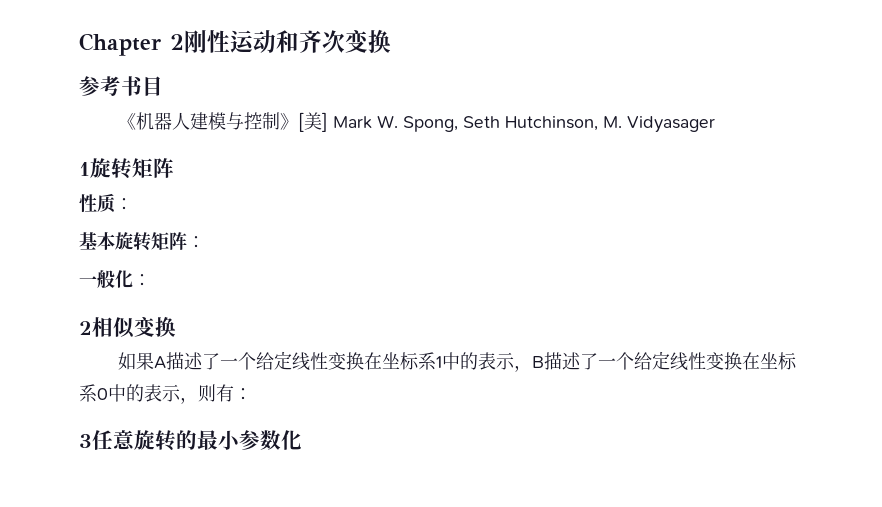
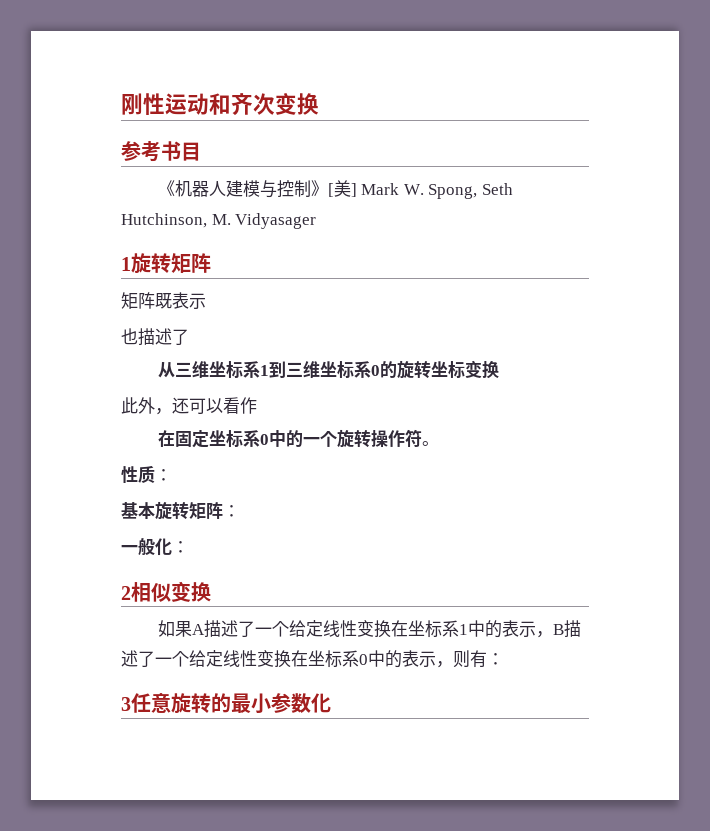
[79,33,184,56] Chapter 2 -> (121, 104) none
(174, 168) none -> [121,292,206,309] [121,328,189,346] [157,360,499,379] [121,397,257,415] [157,429,439,448] // 矩阵既表示 // 也描述了 // 从三维坐标系1到三维坐标系0的旋转坐标变换 // 此外，还可以看作 // 在固定坐标系0中的一个旋转操作符。

